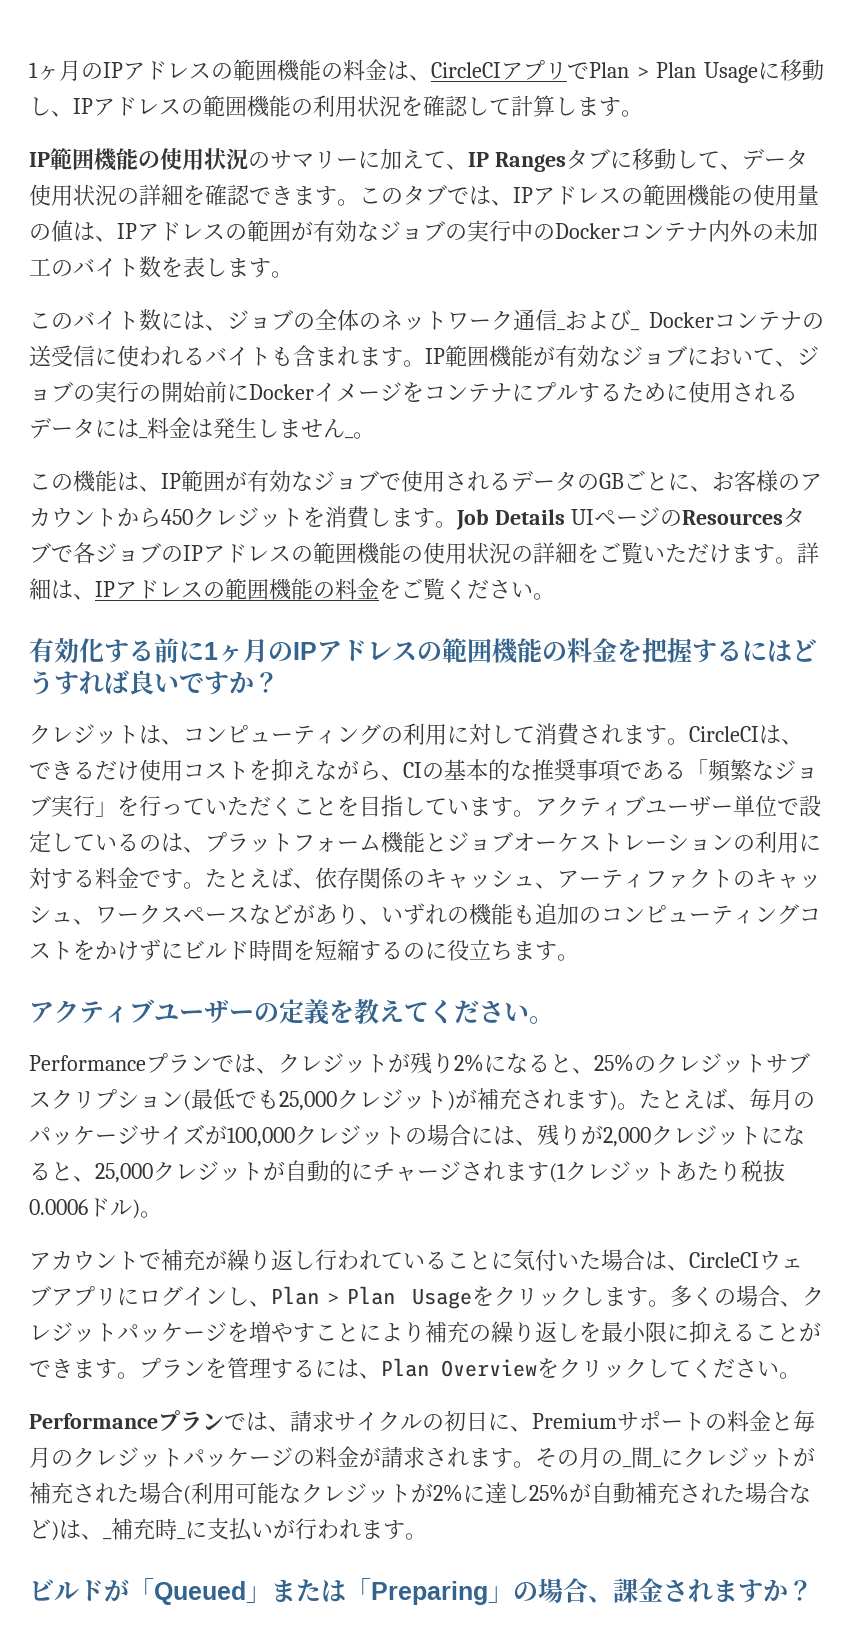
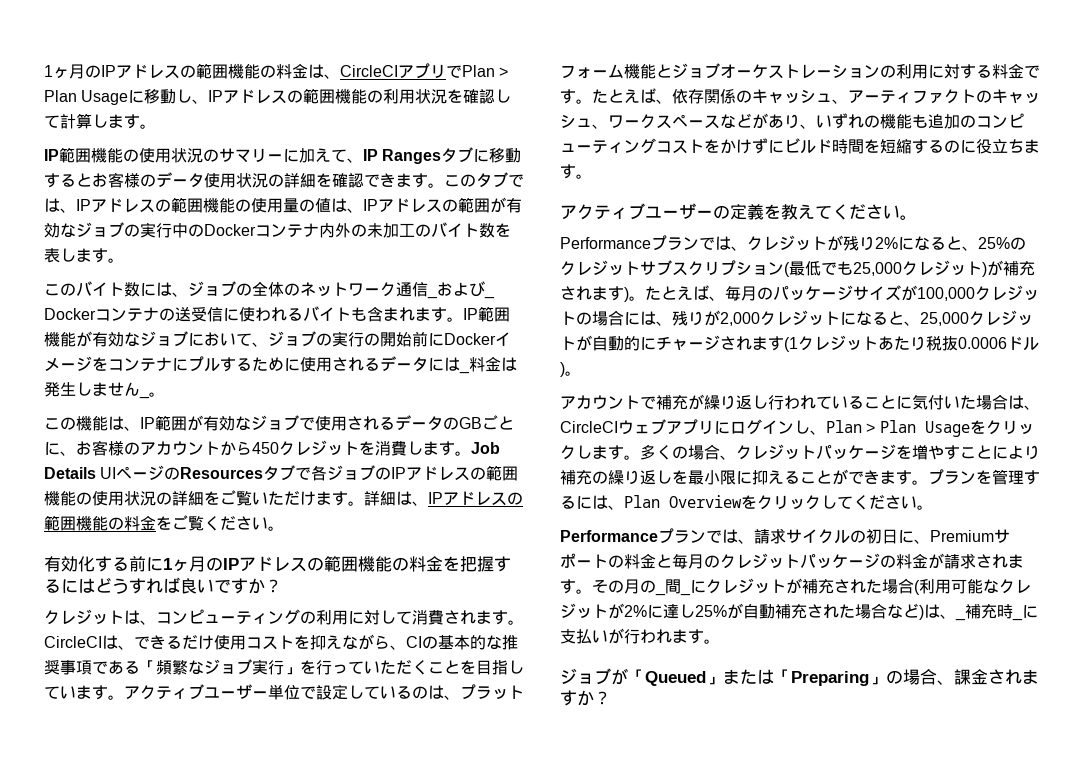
[675,150,742,170] して、 -> [44,172,156,188] するとお客様の
[29,1579,104,1601] ビルド -> [560,668,611,685] ジョブ

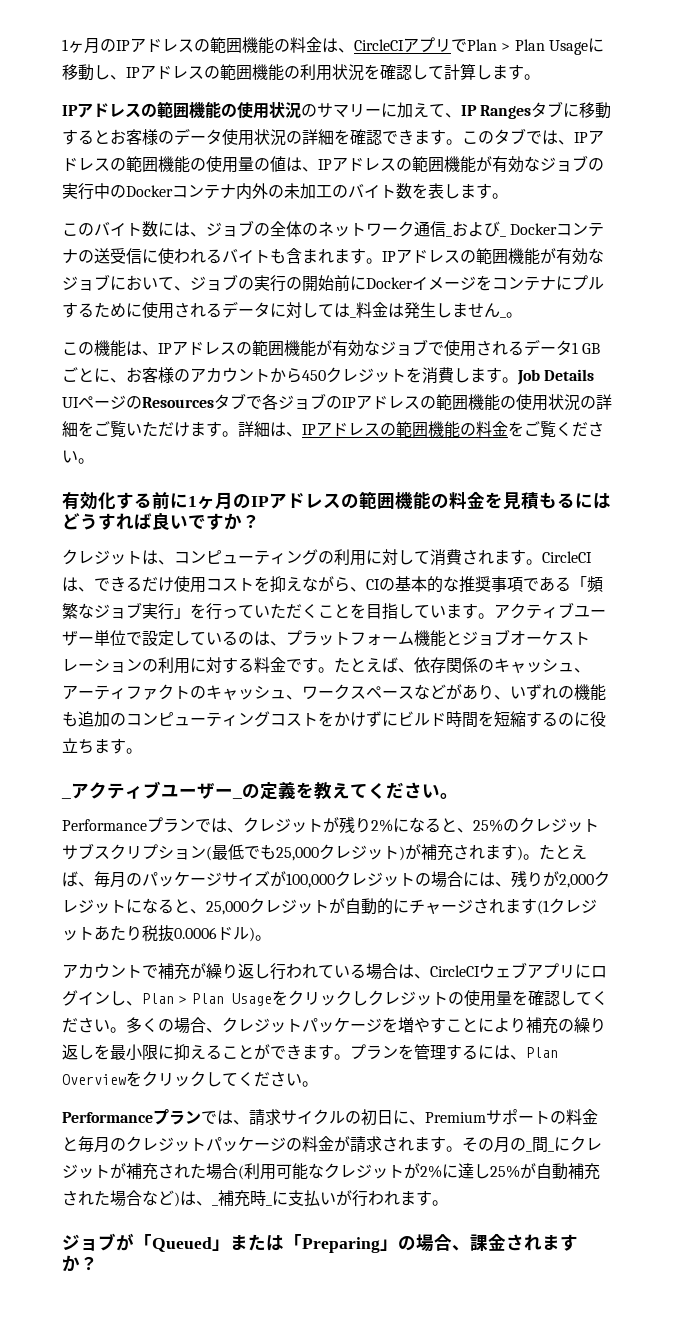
(59, 155) none -> [77,103,157,118] アドレスの
(490, 205) none -> [444,156,476,173] 機能
(478, 314) none -> [396,249,476,264] アドレスの
(444, 364) none -> [286,302,334,318] 対して
[155,415,187,431] 範囲 -> [172,340,316,357] アドレスの範囲機能
[443,417,459,430] の -> [572,342,578,354] 1
[460,556,511,572] 把握す -> [503,492,557,510] 見積も
[560,203,713,220] アクティブユーザー -> [61,781,233,799] [232,797,242,799] _アクティブユーザー_
[864,395,976,410] ことに気付いた -> (366, 971) none
[592,445,624,460] ます -> [367,990,608,1007] [62,1017,110,1033] クレジットの使用量を確認してください

